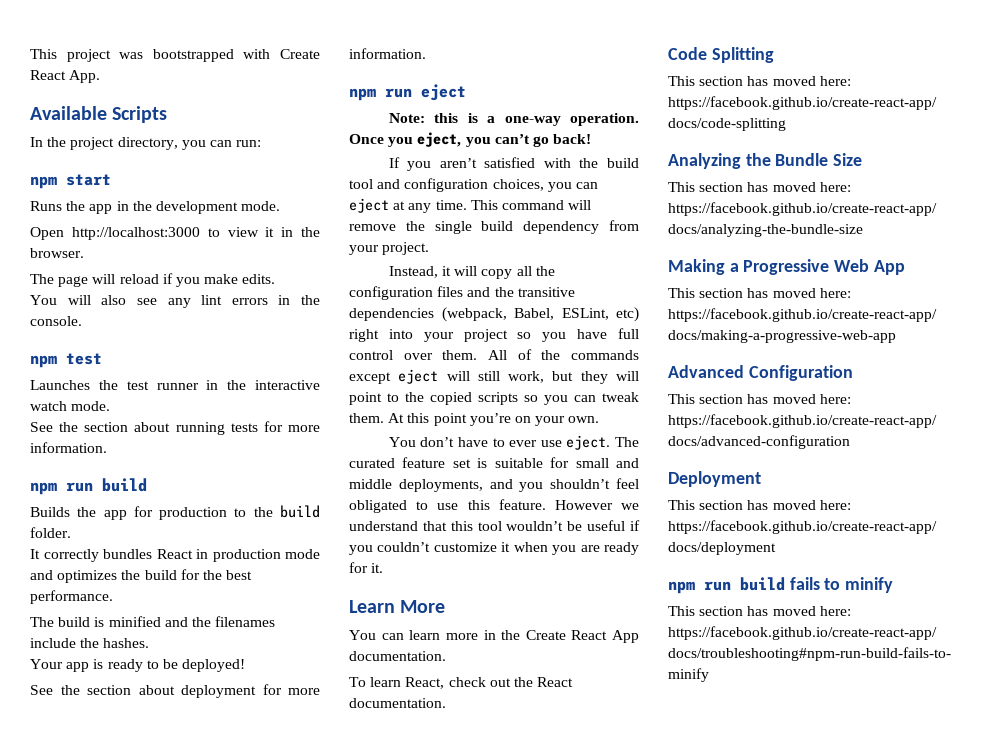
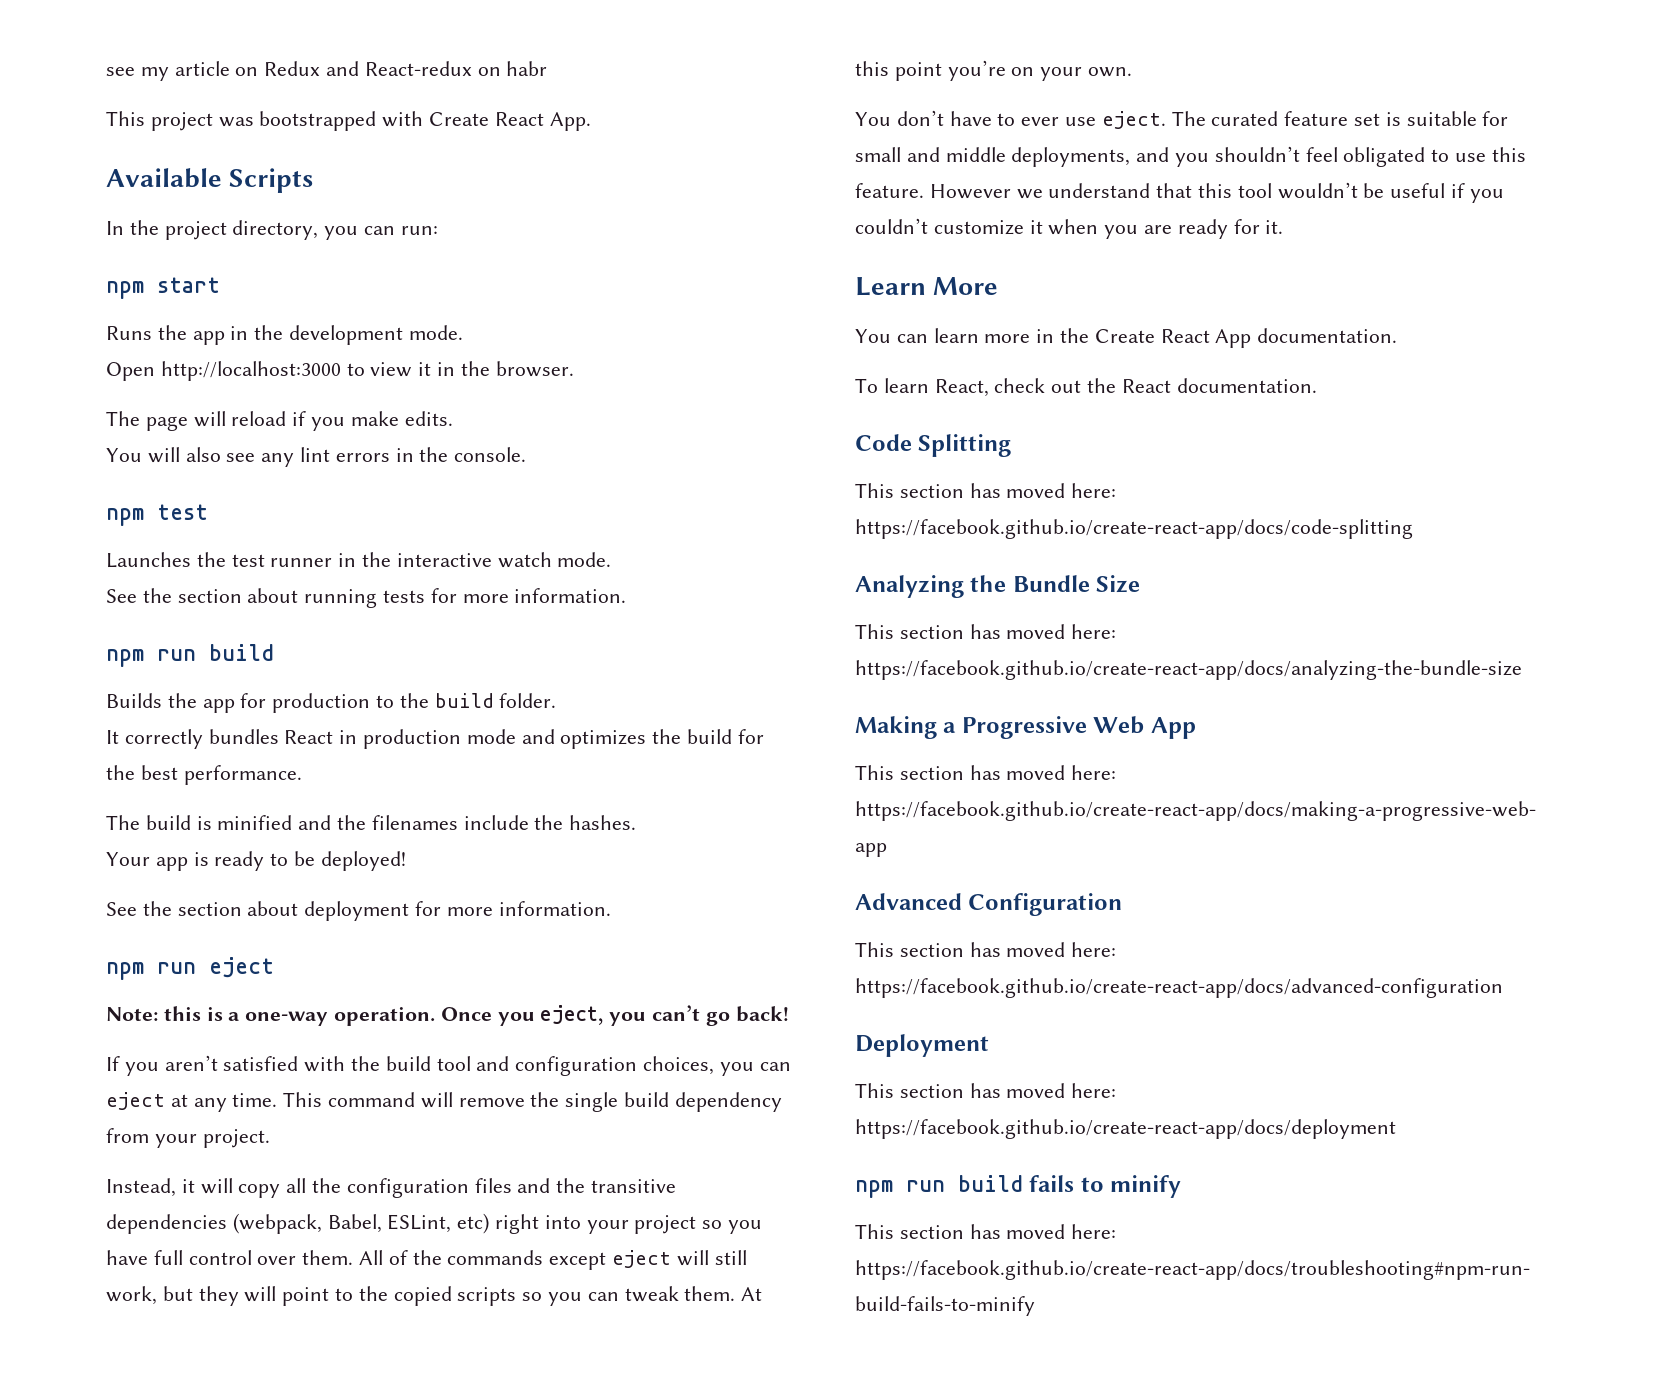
(30, 54) none -> [106,61,548,81] see my article on Redux and React-redux on habr //

